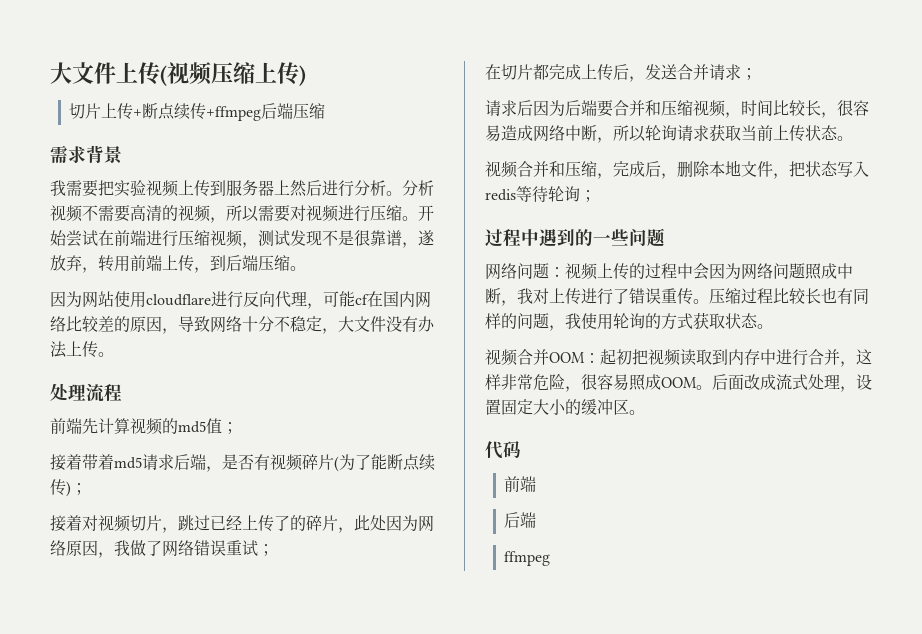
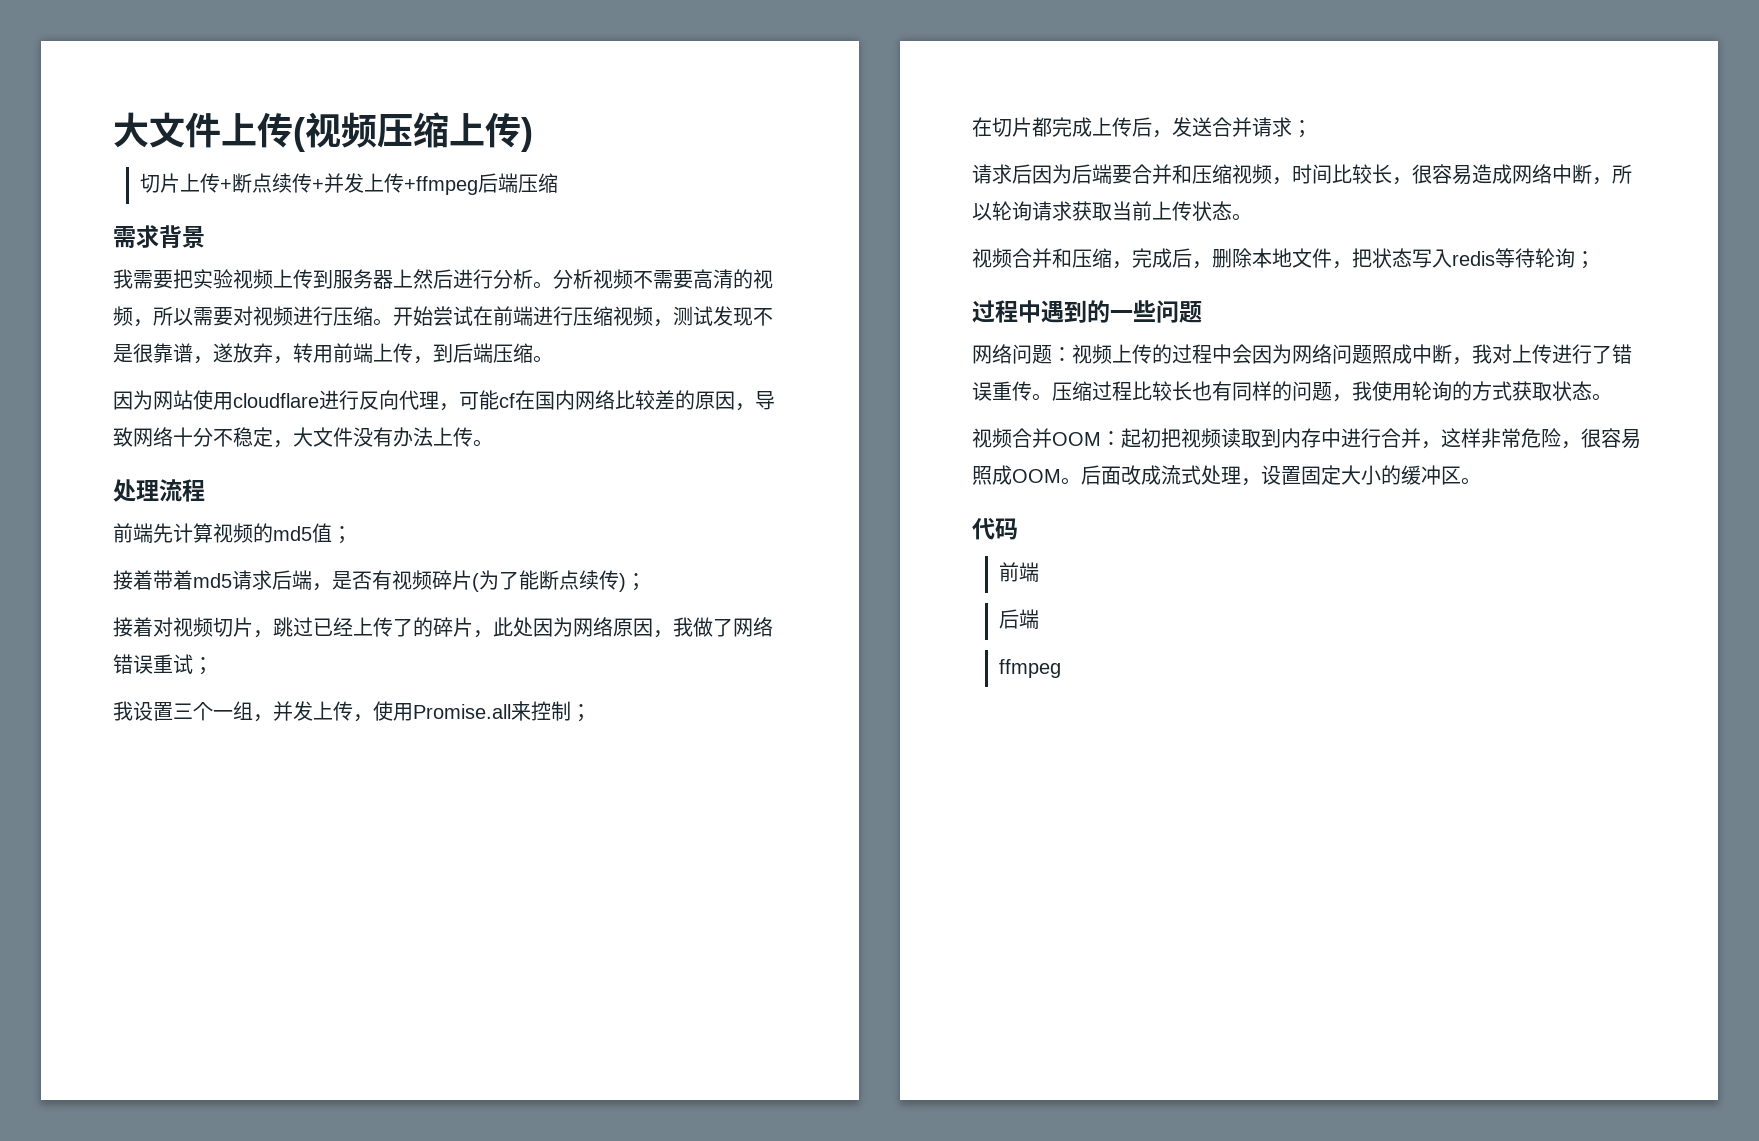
(207, 111) none -> [311,173,404,193] +并发上传
(274, 550) none -> [113,701,591,722] // 我设置三个一组，并发上传，使用Promise.all来控制；

